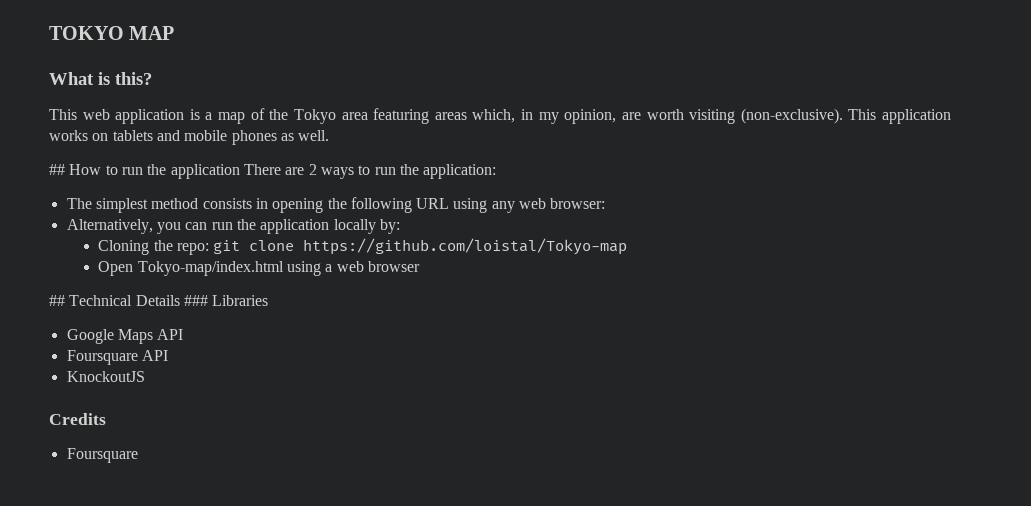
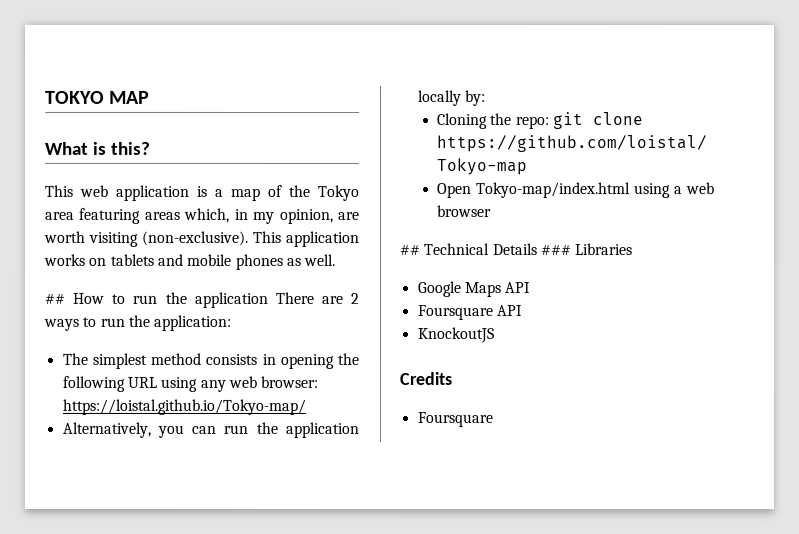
(606, 203) none -> [61,398,306,415] https://loistal.github.io/Tokyo-map/

